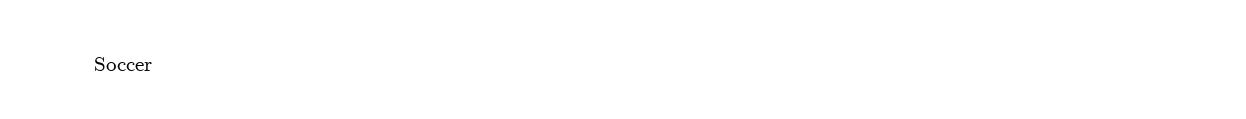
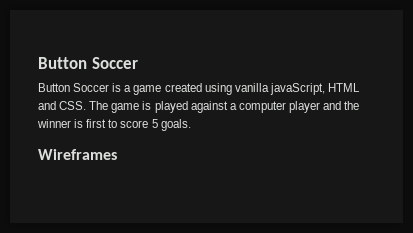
[94,57,152,71] Soccer -> [38,57,138,69] [38,83,360,95] [38,101,360,113] [37,119,191,131] [38,149,117,160] Button Soccer // Button Soccer is a game created using vanilla javaScript, HTML and CSS. The game is played against a computer player and the winner is first to score 5 goals. // Wireframes

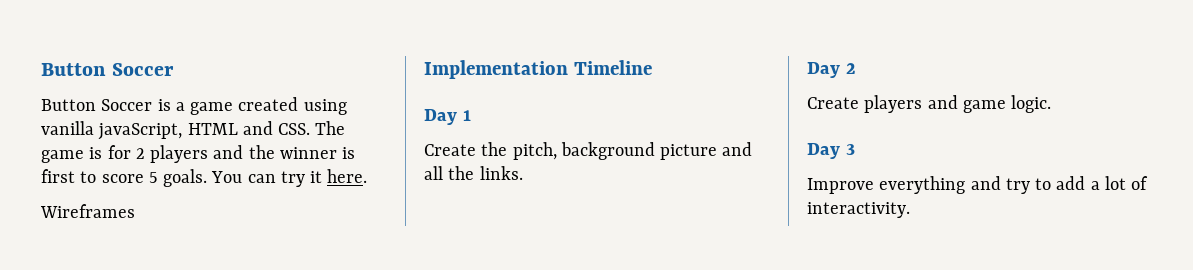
[154,101,320,113] played against a computer player -> [107,145,209,163] for 2 players
[38,149,117,160] // Wireframes -> [211,169,368,187] [40,204,135,218] [424,60,652,79] [424,109,471,125] [424,142,753,160] [424,166,523,180] [807,62,856,78] [807,95,1052,113] [807,143,855,159] [807,176,1149,194] [807,202,910,218] You can try it here. // Wireframes // Implementation Timeline // Day 1 // Create the pitch, background picture and all the links. // Day 2 // Create players and game logic. // Day 3 // Improve everything and try to add a lot of interactivity.

